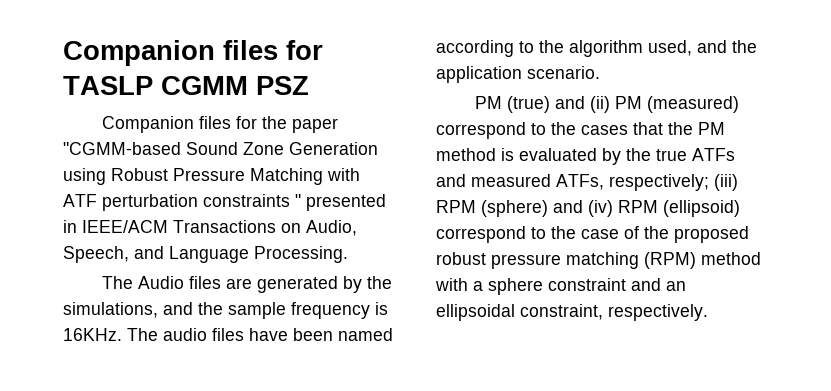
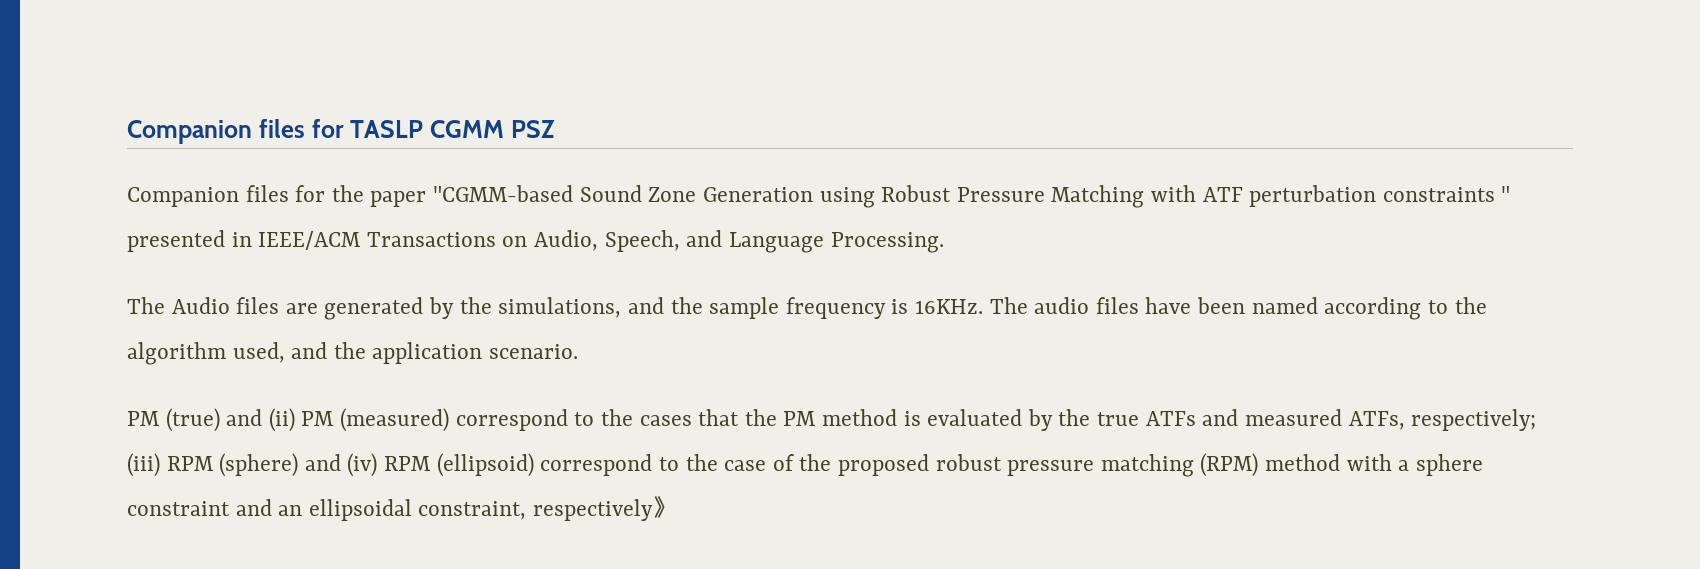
[608,304,708,321] respectively. -> [533,496,678,521] respectively》

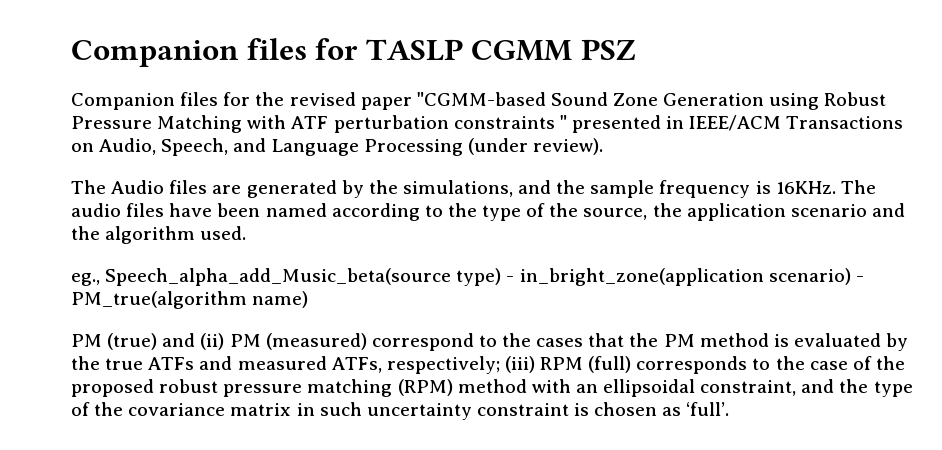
(364, 193) none -> [289,92,356,106] revised
[830,232,944,253] Processing. -> [363,138,603,156] Processing (under review).
[127,342,579,365] algorithm used, and the application scenario. -> [482,203,905,221] [71,226,247,244] [71,268,864,286] [71,291,309,309] type of the source, the application scenario and the algorithm used. // eg., Speech_alpha_add_Music_beta(source type) - in_bright_zone(application scenario) - PM_true(algorithm name)
[219,453,653,477] (sphere) and (iv) RPM (ellipsoid) correspond -> [588,356,748,374] (full) corresponds
[1398,454,1483,476] [127,496,678,521] a sphere constraint and an ellipsoidal constraint, respectively》 -> [575,379,913,397] [71,402,730,420] an ellipsoidal constraint, and the type of the covariance matrix in such uncertainty constraint is chosen as ‘full’.

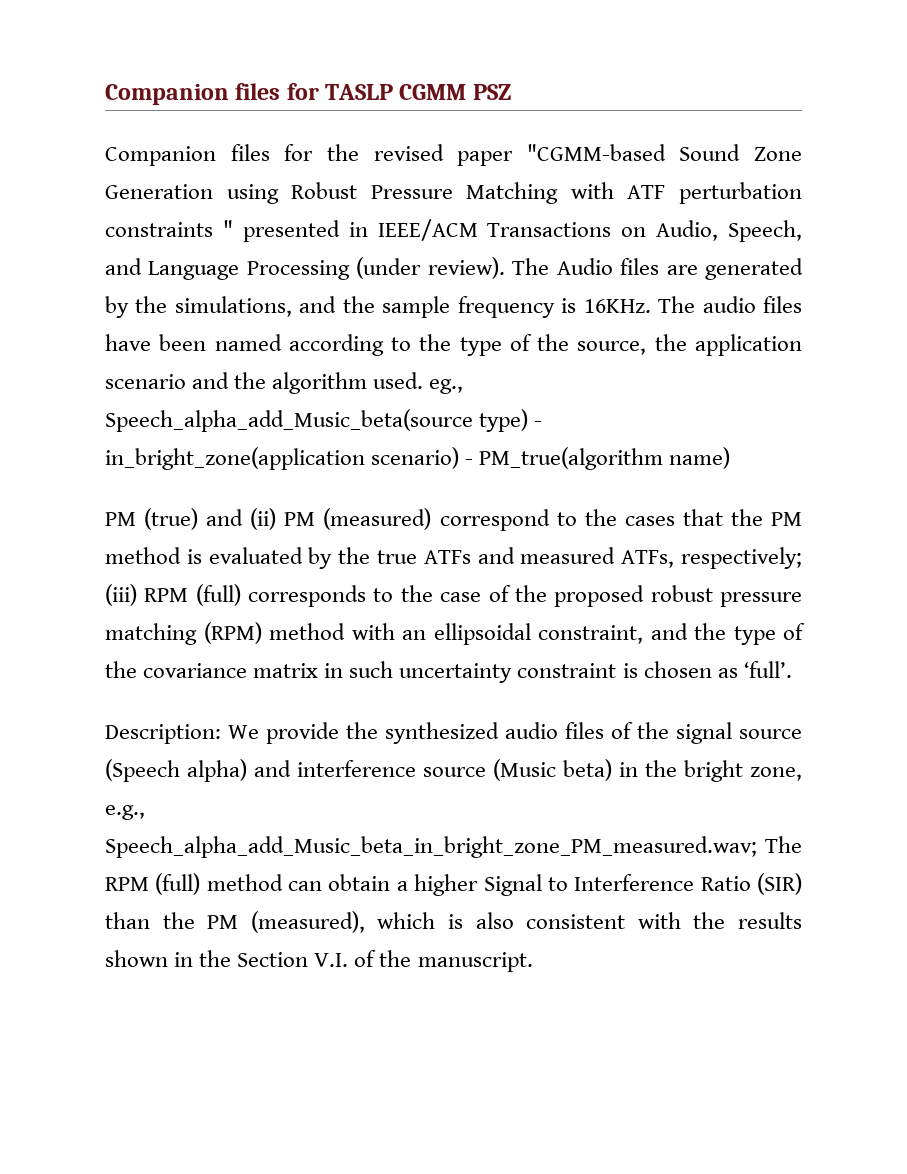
(603, 146) // -> (505, 268) none
(247, 233) // -> (424, 380) none
(730, 409) none -> [105,722,802,744] [105,759,802,782] [105,805,145,820] [105,836,802,858] [105,873,802,896] [105,911,803,933] [105,950,533,972] // Description: We provide the synthesized audio files of the signal source (Speech alpha) and interference source (Music beta) in the bright zone, e.g., Speech_alpha_add_Music_beta_in_bright_zone_PM_measured.wav; The RPM (full) method can obtain a higher Signal to Interference Ratio (SIR) than the PM (measured), which is also consistent with the results shown in the Section V.I. of the manuscript.

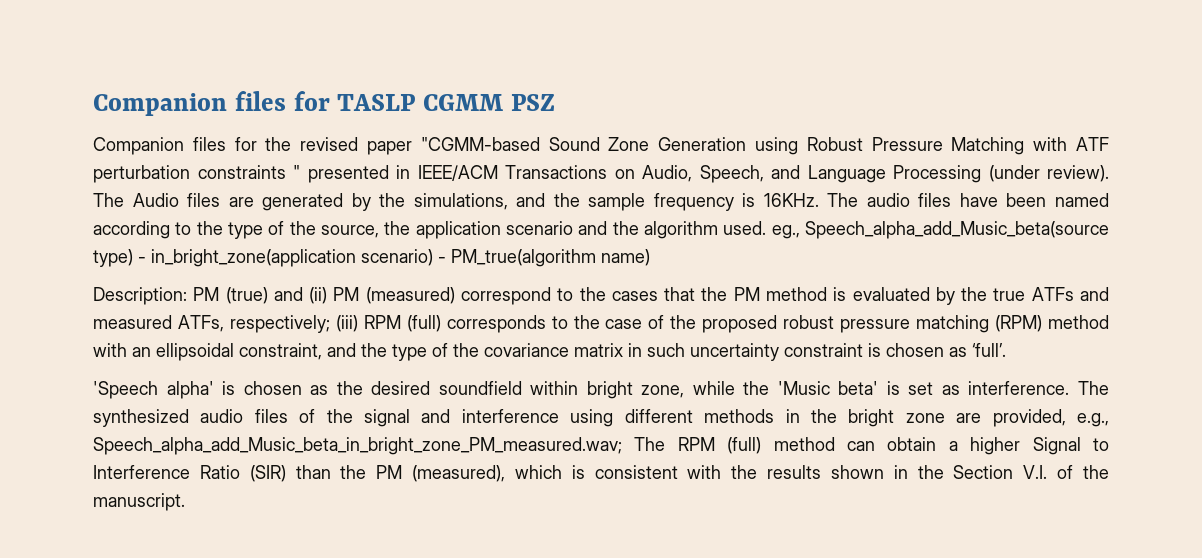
(731, 458) none -> [93,287,187,305] Description:
[105,722,378,744] Description: We provide the -> [93,381,1109,399] 'Speech alpha' is chosen as the desired soundfield within bright zone, while the 'Music beta' is set as interference. The
[739,729,802,739] [105,759,802,782] source (Speech alpha) and interference source (Music beta) in the bright zone, -> [421,409,1066,427] and interference using different methods in the bright zone are provided,
[475,912,514,929] also -> (585, 472) none

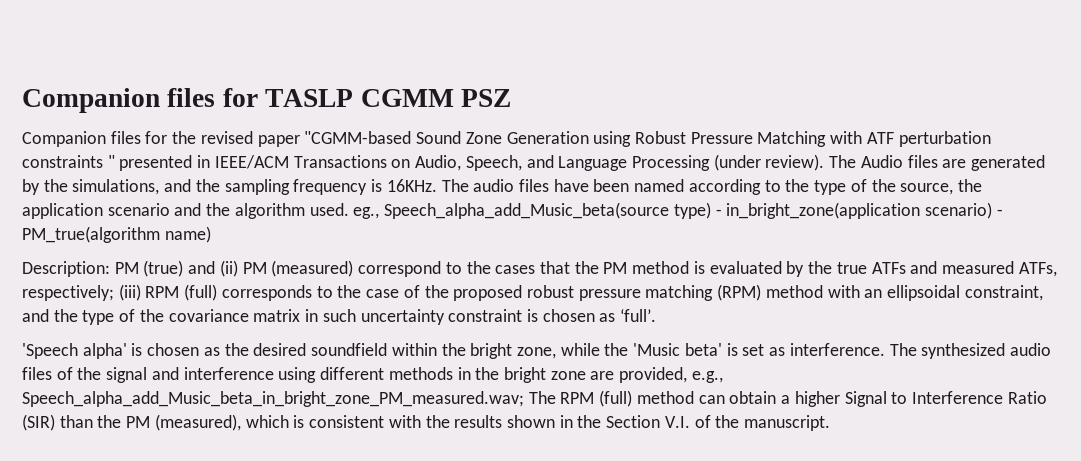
[588,193,646,211] sample -> [224,179,290,195] sampling
(579, 388) none -> [441,343,466,356] the

